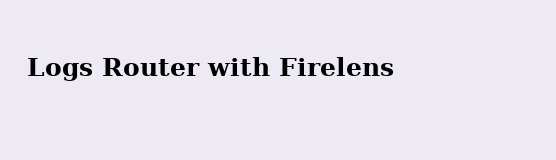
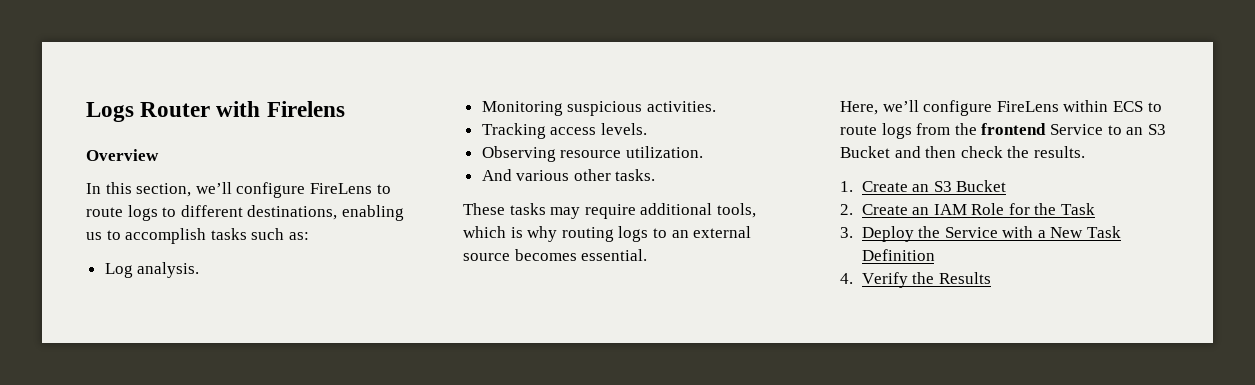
(394, 66) none -> [86,149,159,161] [86,182,391,198] [86,205,404,221] [86,228,309,244] [104,262,200,278] [481,101,716,116] [481,123,647,139] [481,146,703,162] [481,169,656,181] [463,203,756,219] [463,226,752,242] [463,249,648,261] [840,100,1162,116] [840,123,1166,139] [840,146,1085,158] [840,180,1007,192] [840,203,1096,215] [840,226,1122,242] [861,249,935,261] [840,272,991,288] // Overview // In this section, we’ll configure FireLens to route logs to different destinations, enabling us to accomplish tasks such as: // Log analysis. // Monitoring suspicious activities. // Tracking access levels. // Observing resource utilization. // And various other tasks. // These tasks may require additional tools, which is why routing logs to an external source becomes essential. // Here, we’ll configure FireLens within ECS to route logs from the frontend Service to an S3 Bucket and then check the results. // 1. Create an S3 Bucket // 2. Create an IAM Role for the Task // 3. Deploy the Service with a New Task Definition // 4. Verify the Results

